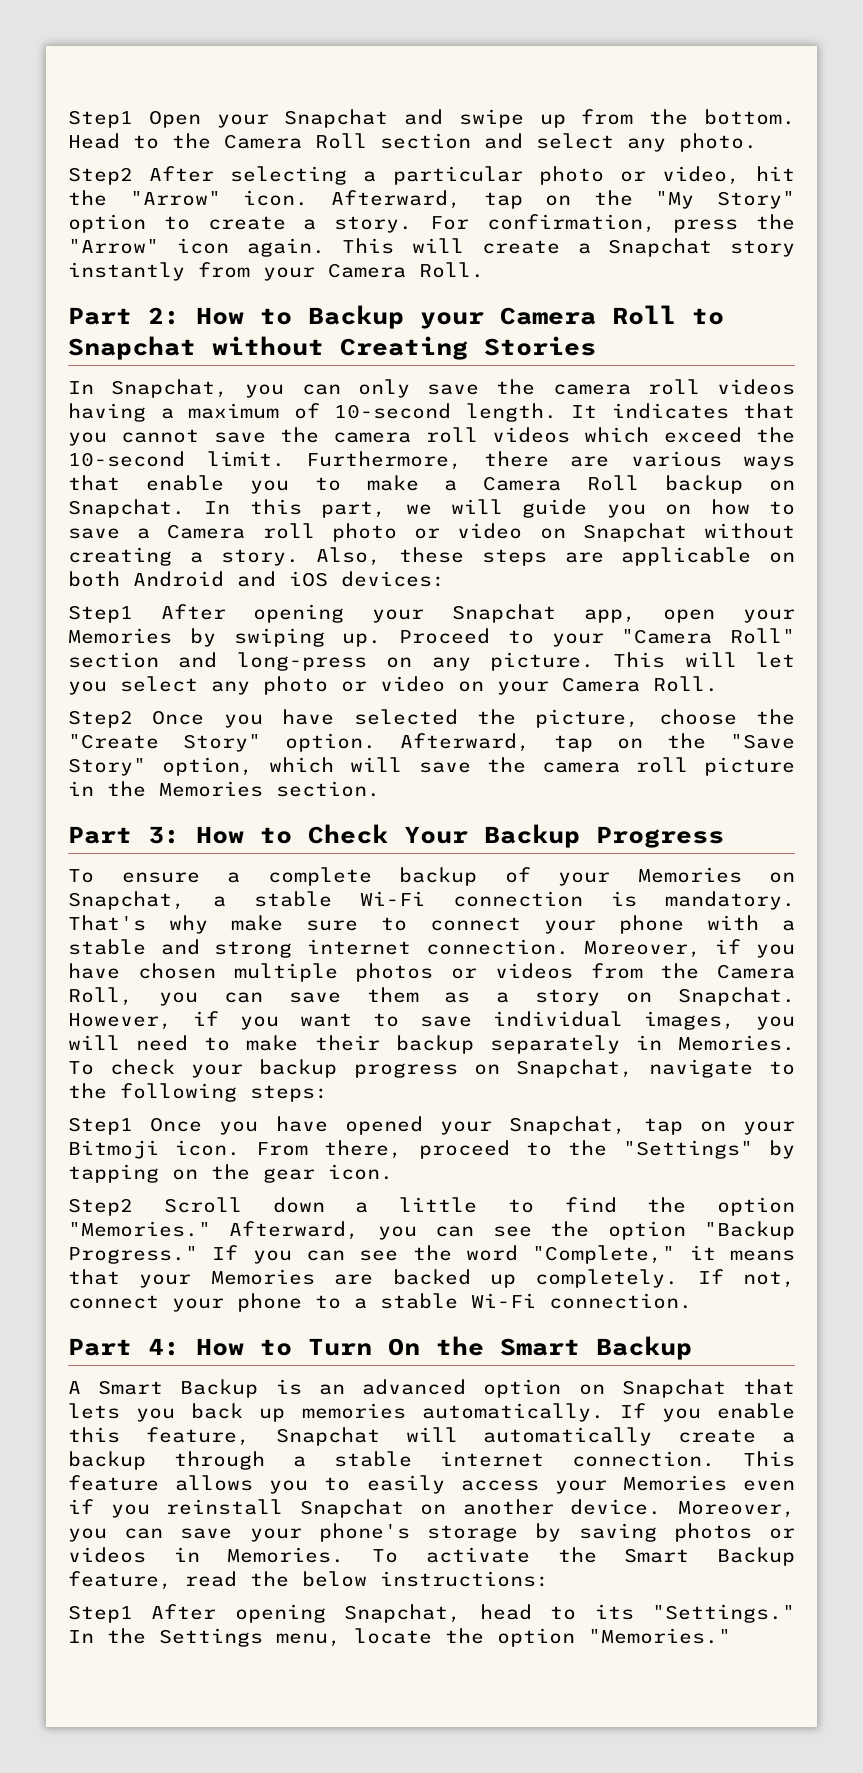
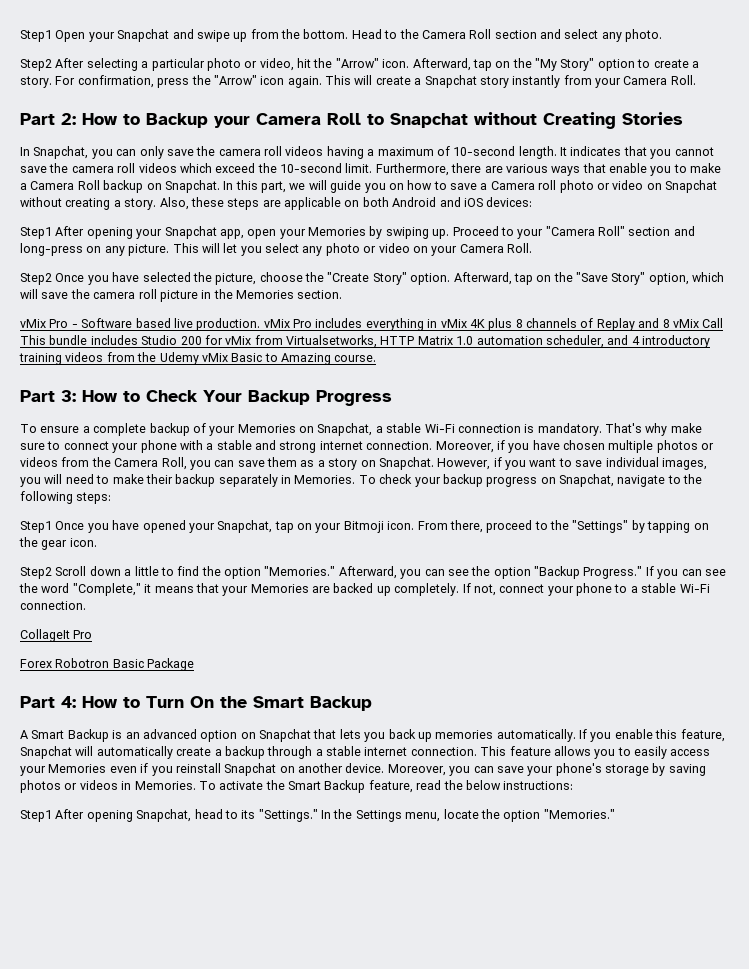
(380, 789) none -> [20,318,724,331] [20,335,710,348] [19,352,377,365] // vMix Pro - Software based live production. vMix Pro includes everything in vMix 4K plus 8 channels of Replay and 8 vMix Call This bundle includes Studio 200 for vMix from Virtualsetworks, HTTP Matrix 1.0 automation scheduler, and 4 introductory training videos from the Udemy vMix Basic to Amazing course.
(692, 1301) none -> [20,629,93,642] [20,658,195,671] // CollageIt Pro // Forex Robotron Basic Package

